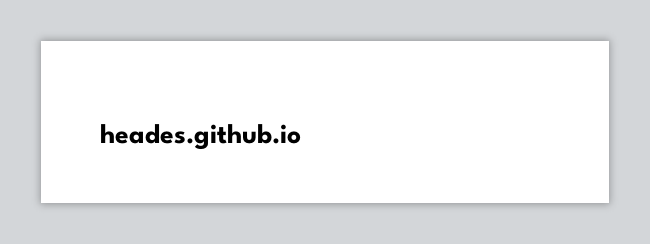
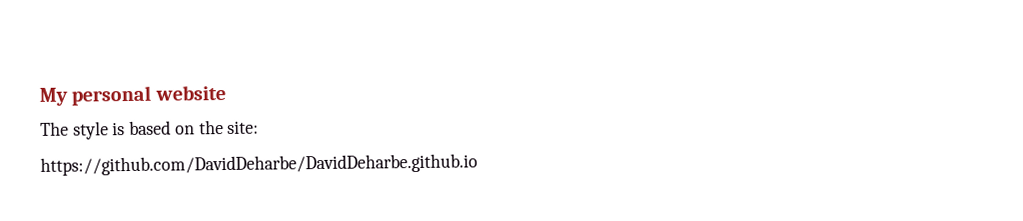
[100,124,301,150] heades.github.io -> [39,84,226,106] [40,120,260,140] [40,153,478,176] My personal website // The style is based on the site: // https://github.com/DavidDeharbe/DavidDeharbe.github.io

